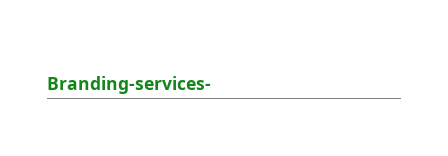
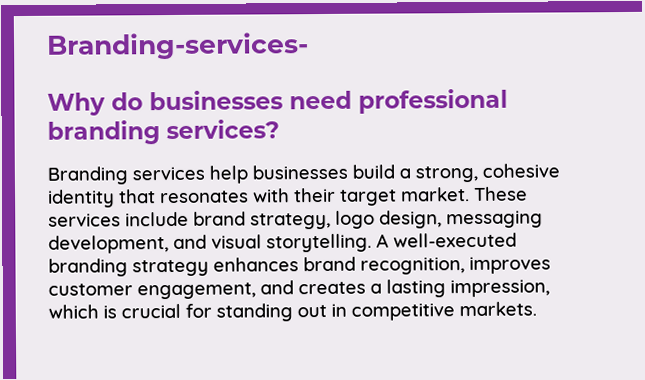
(211, 85) none -> [47,88,508,116] [47,119,280,145] [47,163,560,185] [47,186,528,208] [48,210,543,230] [48,232,517,254] [48,256,551,277] [48,279,550,300] [48,301,537,322] // Why do businesses need professional branding services? // Branding services help businesses build a strong, cohesive identity that resonates with their target market. These services include brand strategy, logo design, messaging development, and visual storytelling. A well-executed branding strategy enhances brand recognition, improves customer engagement, and creates a lasting impression, which is crucial for standing out in competitive markets.

